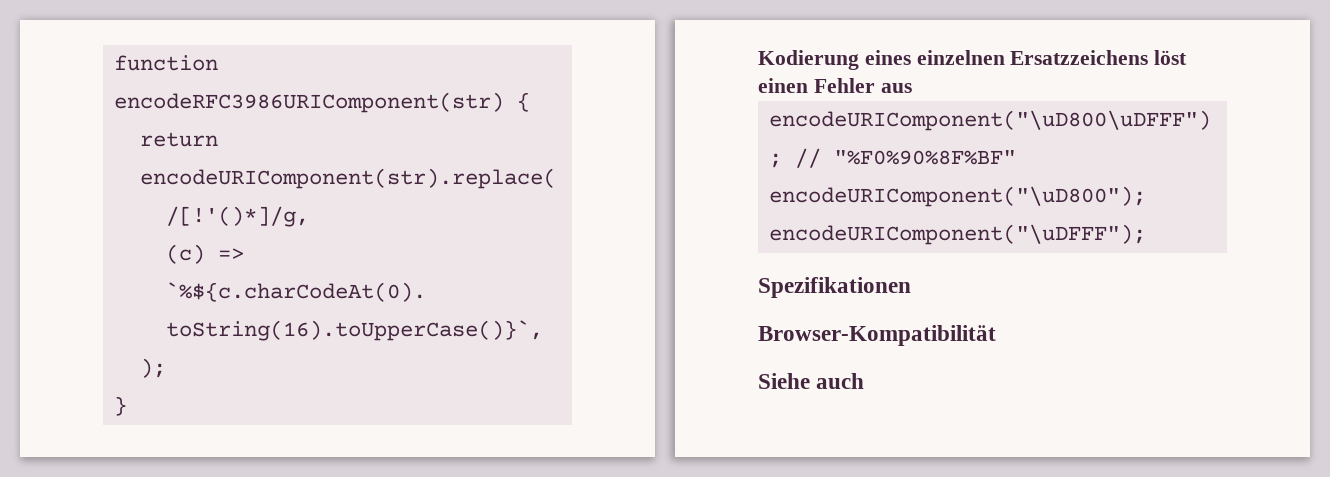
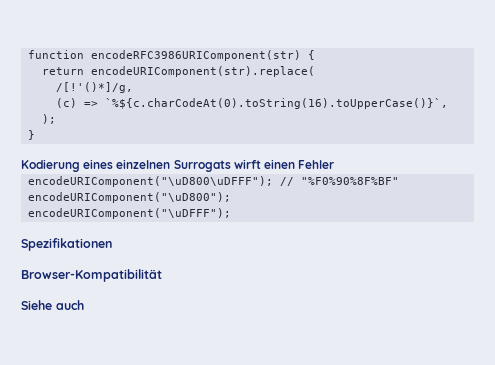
[1010,50,1188,65] Ersatzzeichens löst -> [173,159,261,172] Surrogats wirft
[880,83,912,93] aus -> (335, 164) none

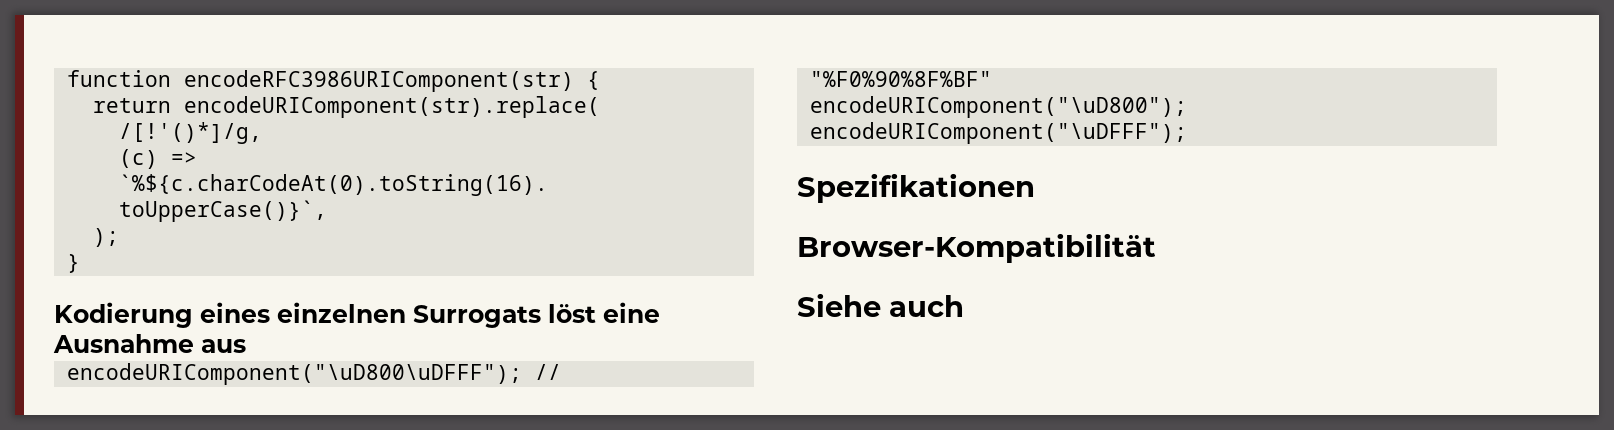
[233,159,335,169] wirft einen Fehler -> [548,302,660,323] [53,334,246,353] löst eine Ausnahme aus

